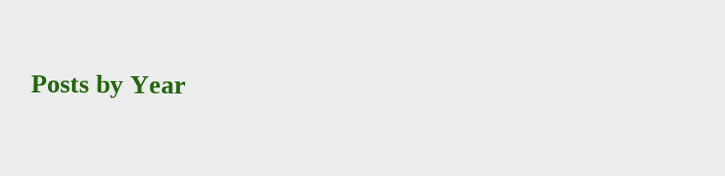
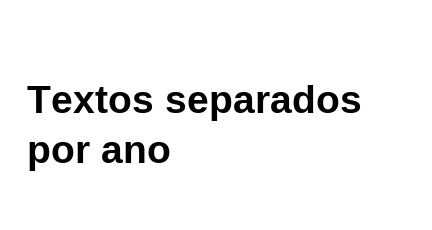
[30,74,188,99] Posts by Year -> [27,85,362,121] [27,142,171,171] Textos separados por ano

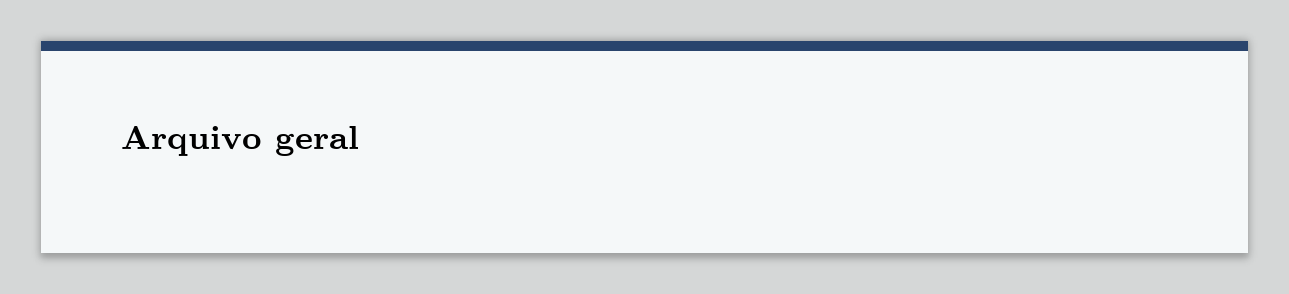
[27,85,362,121] [27,142,171,171] Textos separados por ano -> [121,126,359,156] Arquivo geral

